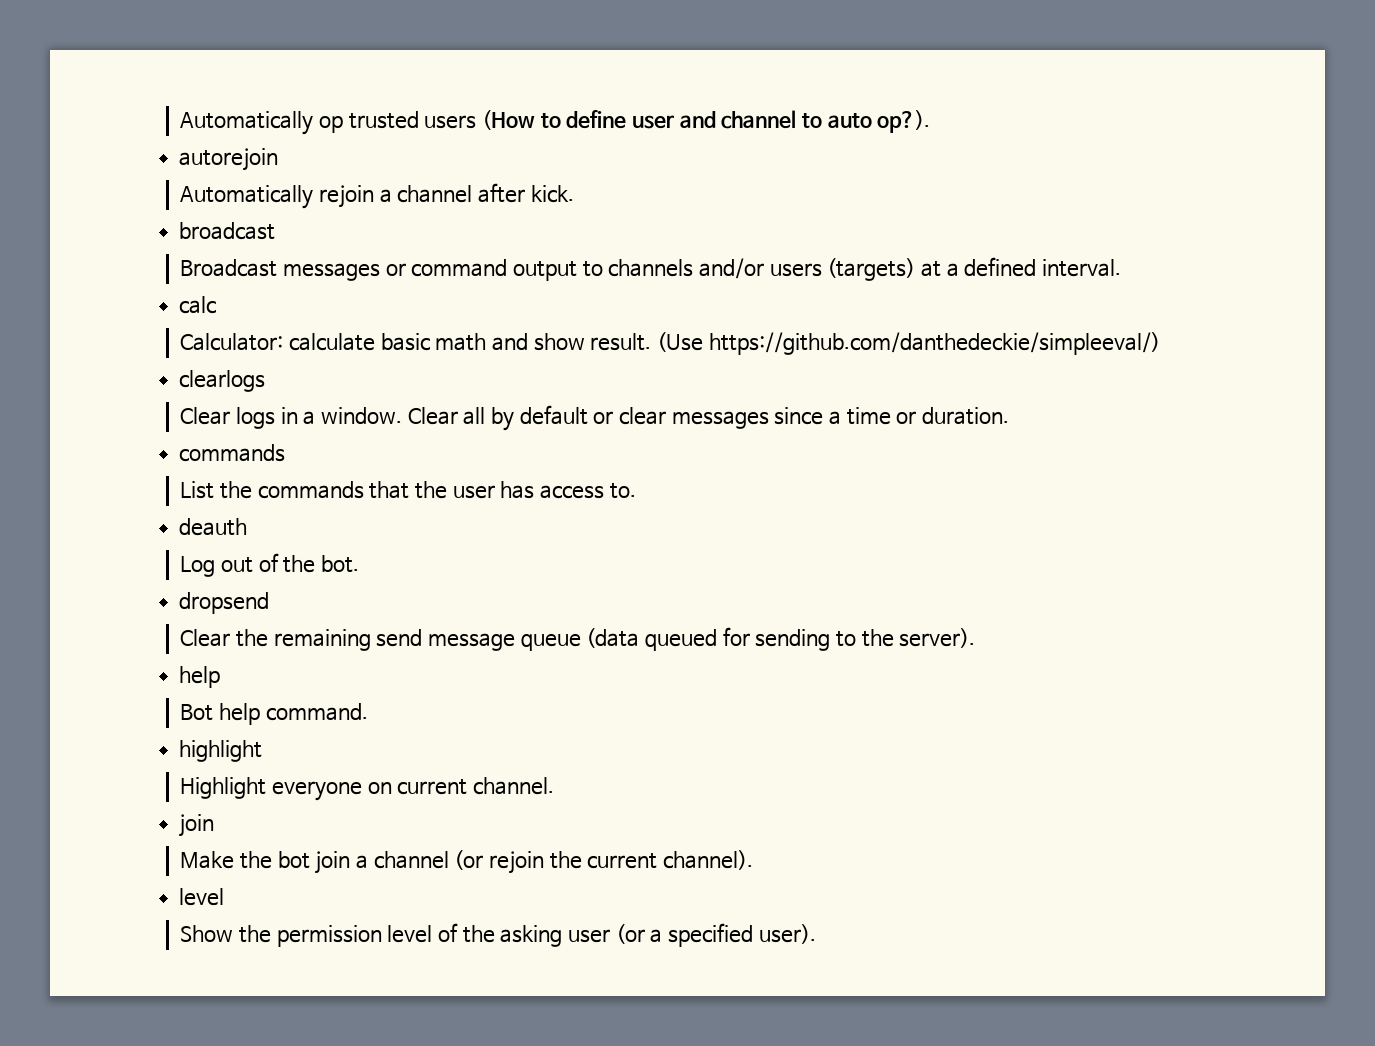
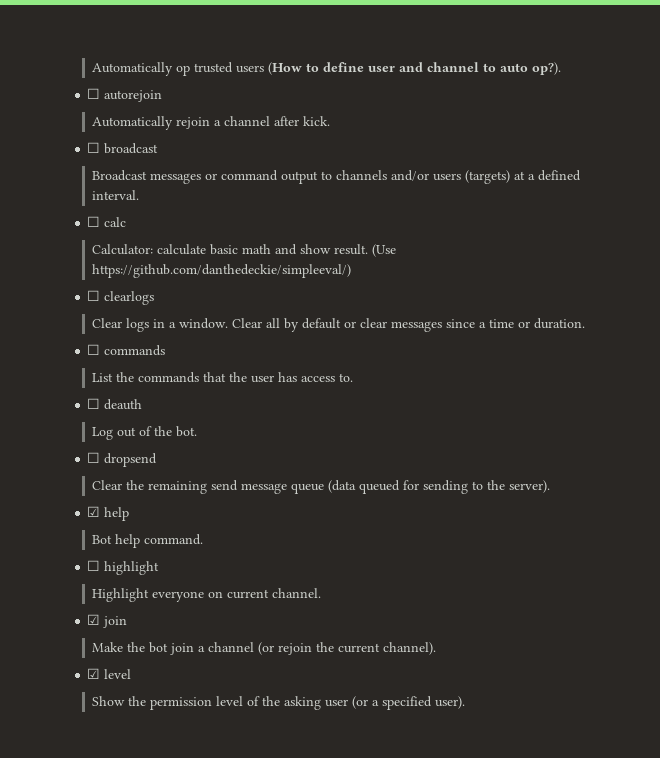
(931, 121) none -> [87,88,101,99] ☐
(574, 194) none -> [87,142,101,153] ☐
(1122, 268) none -> [87,216,101,227] ☐
(1160, 343) none -> [87,290,101,301] ☐
(1010, 416) none -> [87,344,101,355] ☐
(636, 491) none -> [87,398,101,409] ☐
(360, 564) none -> [87,452,101,463] ☐
(976, 638) none -> [87,506,101,517] ☑
(368, 712) none -> [87,560,101,571] ☐
(555, 786) none -> [87,614,101,625] ☑
(754, 860) none -> [87,668,101,679] ☑

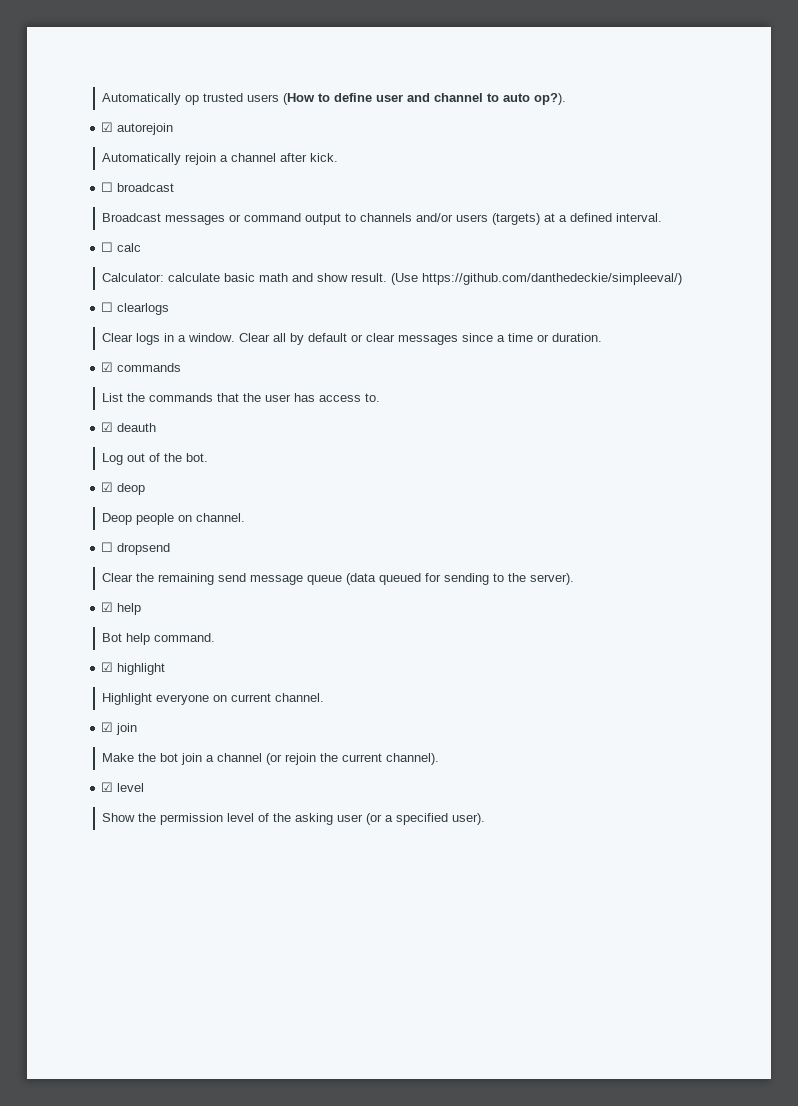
[87,88,101,99] ☐ -> [101,122,114,132] ☑
[87,344,101,355] ☐ -> [101,362,114,372] ☑
[87,398,101,409] ☐ -> [101,422,114,432] ☑
(198, 431) none -> [101,482,146,495] [101,513,245,525] // ☑ deop // Deop people on channel.
[87,560,101,571] ☐ -> [101,662,114,672] ☑

